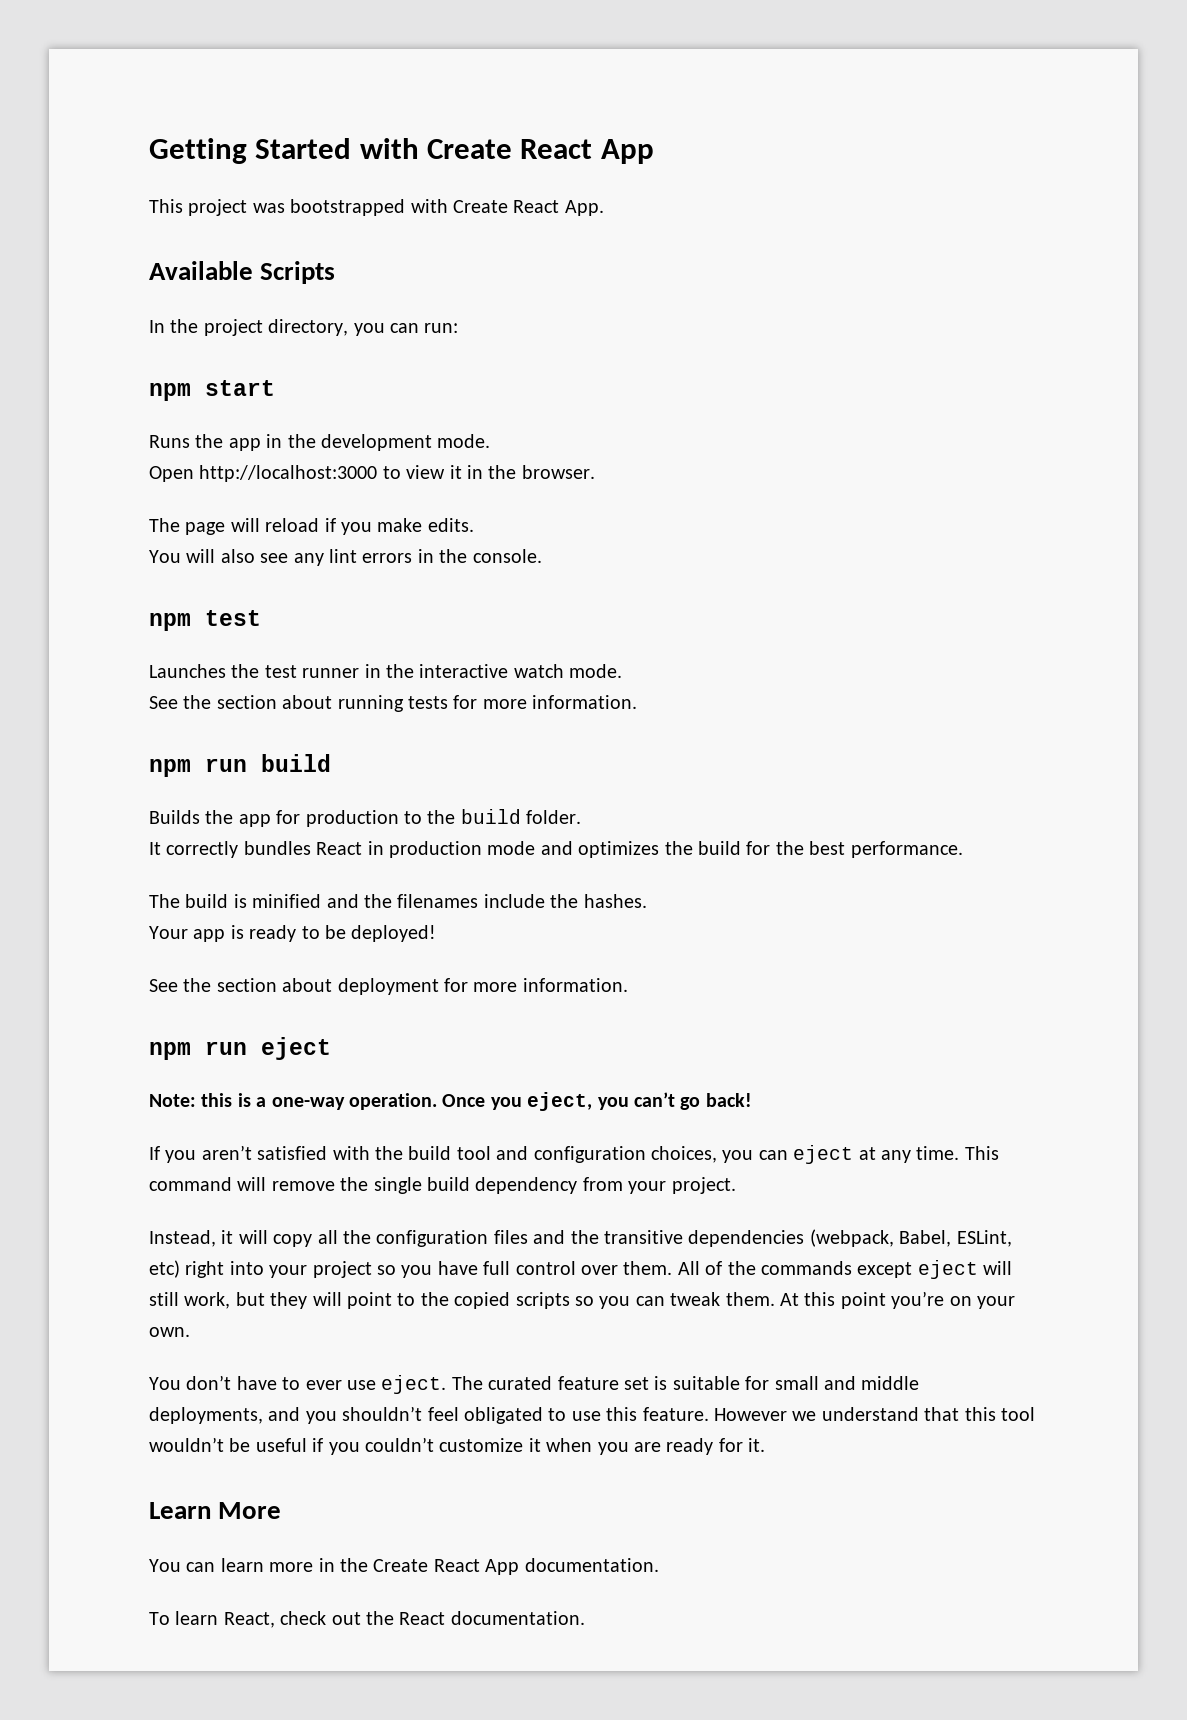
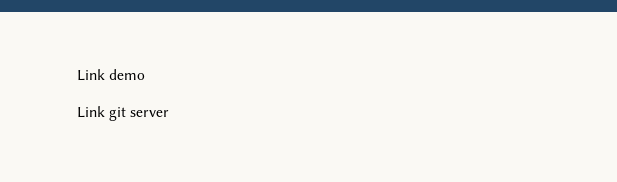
[149,138,654,164] [149,199,604,216] [149,261,336,284] [149,319,459,336] [149,380,275,401] [149,434,491,451] [149,465,595,482] [149,518,474,535] [149,549,542,566] [149,610,261,631] [149,664,623,678] [149,695,638,712] [149,754,331,777] [149,809,582,827] [149,841,963,858] [149,894,647,908] [149,925,437,942] [149,978,628,995] [149,1037,331,1060] [149,1092,752,1111] [149,1145,999,1164] [149,1177,736,1194] [149,1229,1012,1247] [149,1260,1013,1279] [149,1291,1015,1309] [149,1327,190,1337] [149,1375,920,1394] [149,1406,1035,1424] [149,1437,766,1455] [149,1502,282,1519] [149,1558,659,1575] [149,1611,585,1628] Getting Started with Create React App // This project was bootstrapped with Create React App. // Available Scripts // In the project directory, you can run: // npm start // Runs the app in the development mode. // Open http://localhost:3000 to view it in the browser. // The page will reload if you make edits. // You will also see any lint errors in the console. // npm test // Launches the test runner in the interactive watch mode. // See the section about running tests for more information. // npm run build // Builds the app for production to the build folder. // It correctly bundles React in production mode and optimizes the build for the best performance. // The build is minified and the filenames include the hashes. // Your app is ready to be deployed! // See the section about deployment for more information. // npm run eject // Note: this is a one-way operation. Once you eject, you can’t go back! // If you aren’t satisfied with the build tool and configuration choices, you can eject at any time. This command will remove the single build dependency from your project. // Instead, it will copy all the configuration files and the transitive dependencies (webpack, Babel, ESLint, etc) right into your project so you have full control over them. All of the commands except eject will still work, but they will point to the copied scripts so you can tweak them. At this point you’re on your own. // You don’t have to ever use eject. The curated feature set is suitable for small and middle deployments, and you shouldn’t feel obligated to use this feature. However we understand that this tool wouldn’t be useful if you couldn’t customize it when you are ready for it. // Learn More // You can learn more in the Create React App documentation. // To learn React, check out the React documentation. -> [77,69,146,81] [77,106,170,121] Link demo // Link git server

